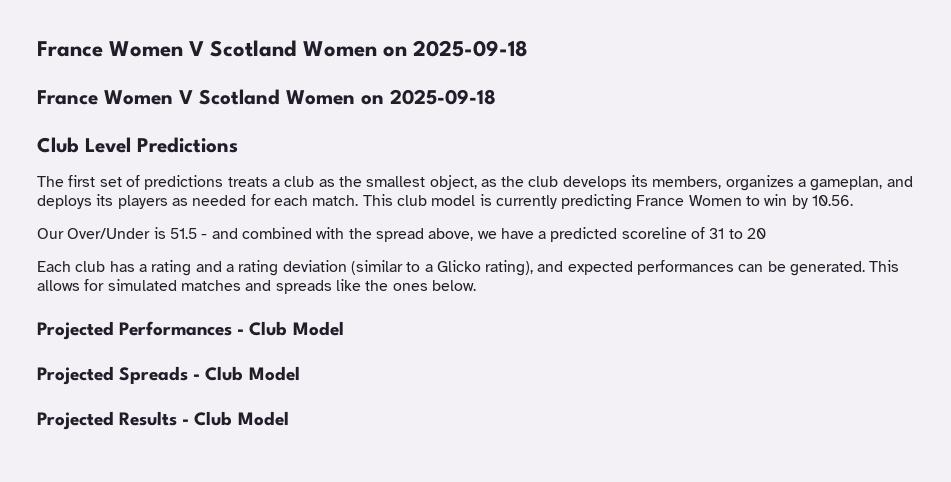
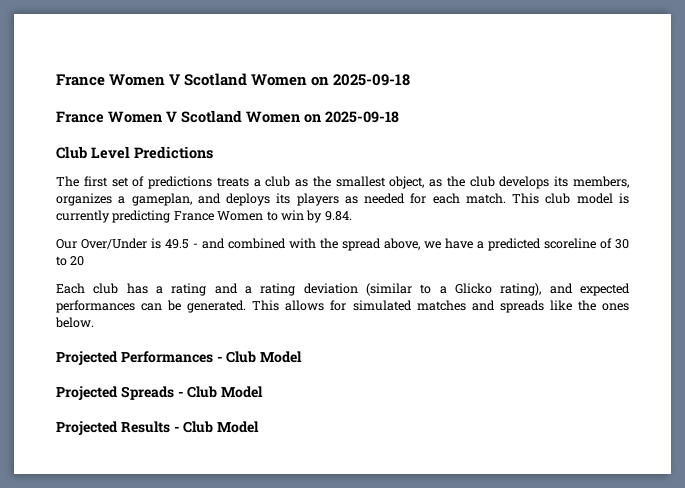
[812,195,854,206] 10.56. -> [324,211,352,221] 9.84.
[169,228,197,239] 51.5 -> [165,239,189,249] 49.5
[709,228,725,239] 31 -> [615,239,629,249] 30

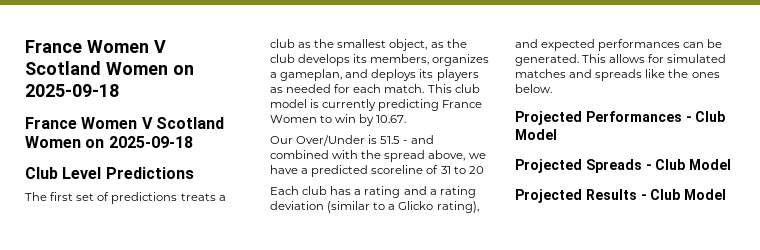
[324,211,352,221] 9.84. -> [376,115,407,123] 10.67.
[165,239,189,249] 49.5 -> [380,136,401,144] 51.5
[615,239,629,249] 30 -> [440,166,451,174] 31

